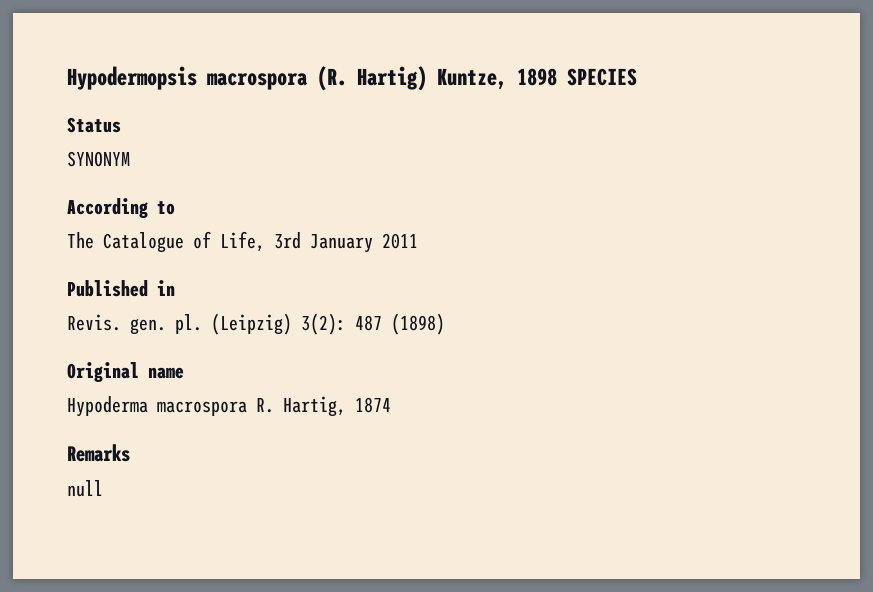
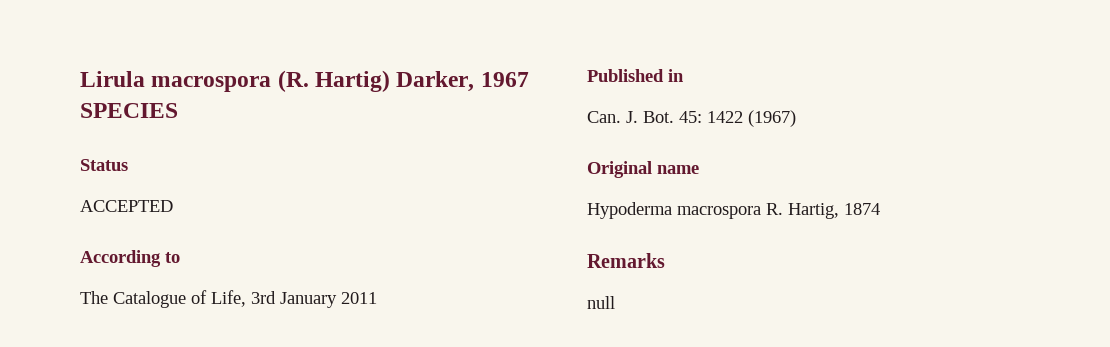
[67,66,197,90] Hypodermopsis -> [80,71,145,87] Lirula
[437,68,557,90] Kuntze, 1898 -> [396,71,529,92] Darker, 1967
[67,151,130,167] SYNONYM -> [80,200,173,212] ACCEPTED
[67,313,445,335] Revis. gen. pl. (Leipzig) 3(2): 487 (1898) -> [587,110,796,127] Can. J. Bot. 45: 1422 (1967)

